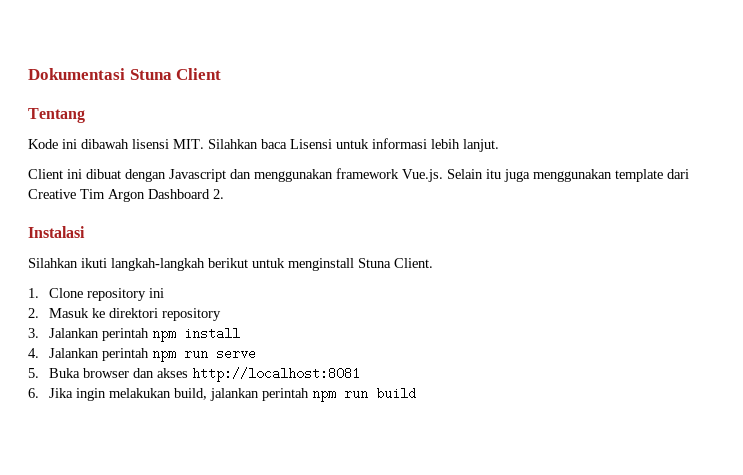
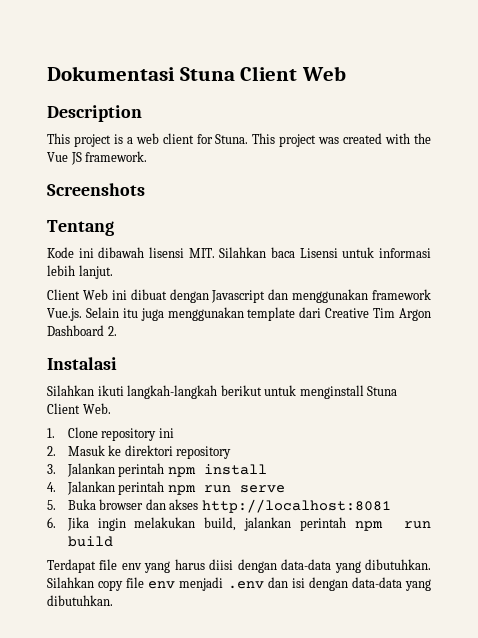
(222, 74) none -> [301,66,346,81] [47,105,142,122] [47,133,431,147] [47,151,148,165] [47,183,145,196] Web // Description // This project is a web client for Stuna. This project was created with the Vue JS framework. // Screenshots
(63, 174) none -> [82,289,108,300] Web
[394,258,433,268] Client. -> [47,403,111,414] Client Web.
(417, 393) none -> [47,559,431,573] [47,577,431,591] [47,595,113,606] // Terdapat file env yang harus diisi dengan data-data yang dibutuhkan. Silahkan copy file env menjadi .env dan isi dengan data-data yang dibutuhkan.

